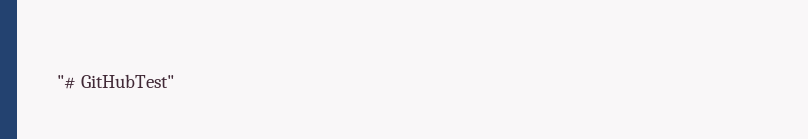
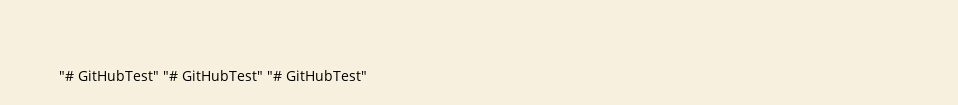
[57,74,175,89] "# GitHubTest" -> [59,70,367,81] "# GitHubTest" "# GitHubTest" "# GitHubTest"

